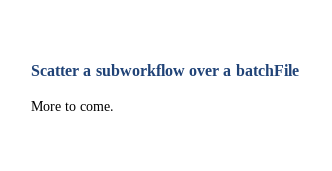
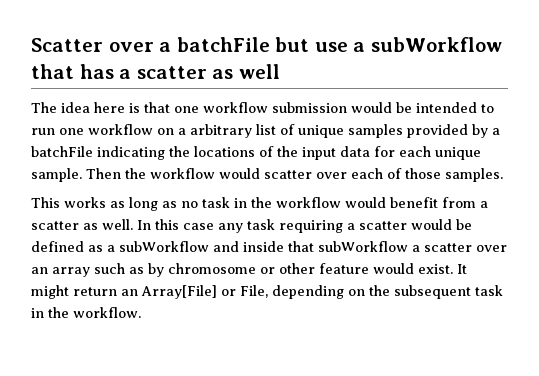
[83,64,185,76] a subworkflow -> (103, 45) none
[31,101,114,111] // More to come. -> [275,37,502,52] [31,64,280,79] [31,102,494,113] [31,124,500,138] [31,146,481,160] [31,168,503,182] [31,197,488,211] [31,219,472,233] [31,241,507,252] [31,263,467,277] [31,285,503,299] [31,307,141,318] but use a subWorkflow that has a scatter as well // The idea here is that one workflow submission would be intended to run one workflow on a arbitrary list of unique samples provided by a batchFile indicating the locations of the input data for each unique sample. Then the workflow would scatter over each of those samples. // This works as long as no task in the workflow would benefit from a scatter as well. In this case any task requiring a scatter would be defined as a subWorkflow and inside that subWorkflow a scatter over an array such as by chromosome or other feature would exist. It might return an Array[File] or File, depending on the subsequent task in the workflow.

